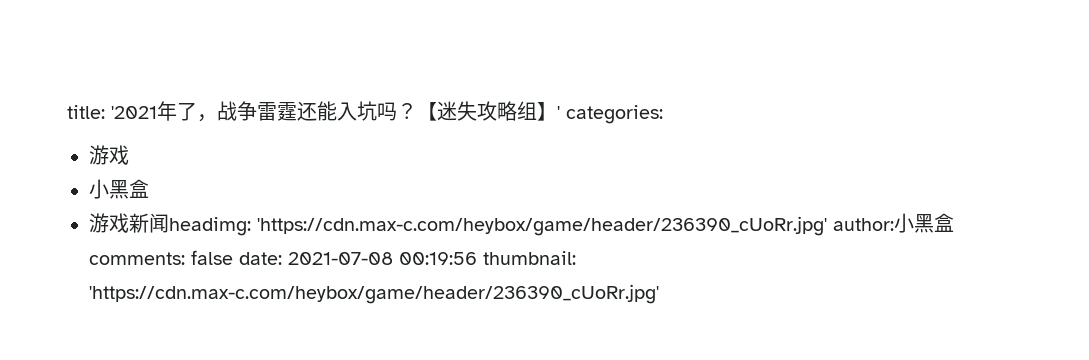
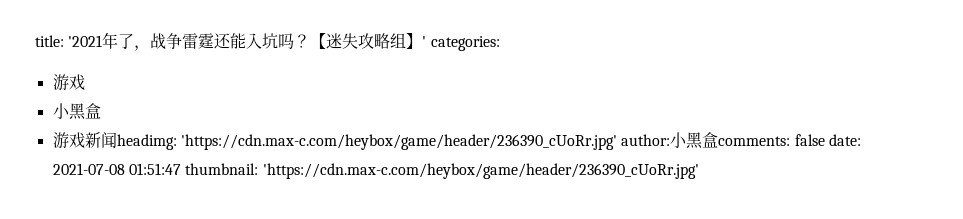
[399,252,477,265] 00:19:56 -> [128,163,181,175] 01:51:47

